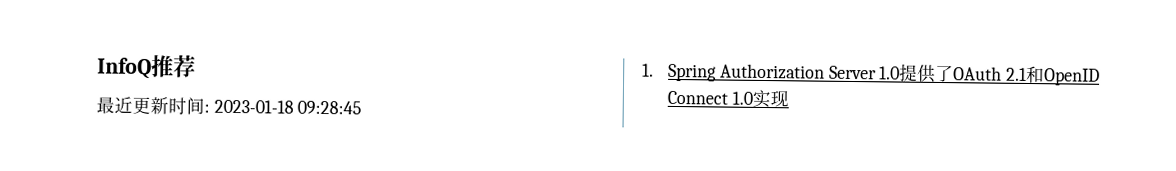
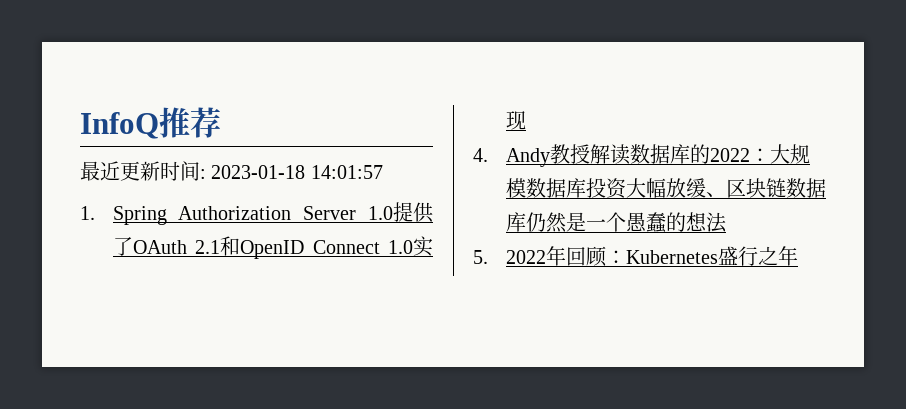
[297,100,363,115] 09:28:45 -> [310,165,383,179] 14:01:57
(789, 99) none -> [473,144,810,167] [505,178,826,199] [505,212,727,233] [473,246,798,267] // 4. Andy教授解读数据库的2022：大规模数据库投资大幅放缓、区块链数据库仍然是一个愚蠢的想法 // 5. 2022年回顾：Kubernetes盛行之年

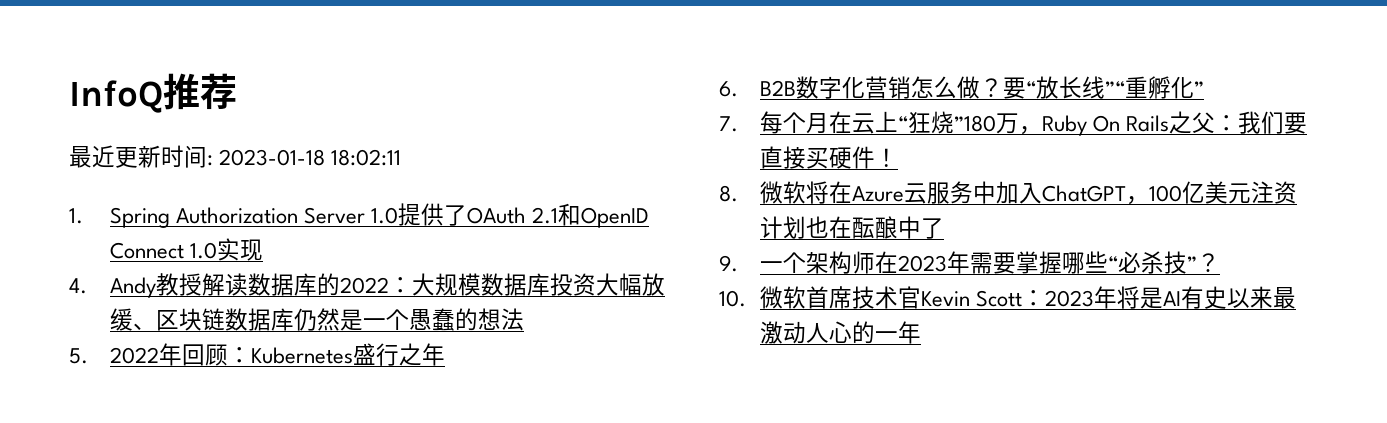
[310,165,383,179] 14:01:57 -> [331,149,402,166] 18:02:11
(798, 256) none -> [719,76,1204,99] [719,111,1307,136] [759,146,898,169] [719,181,1297,205] [759,216,944,239] [719,251,1220,274] [719,286,1296,309] [759,321,921,344] // 6. B2B数字化营销怎么做？要“放长线”“重孵化” // 7.每个月在云上“狂烧”180万，Ruby On Rails之父：我们要直接买硬件！ // 8.微软将在Azure云服务中加入ChatGPT，100亿美元注资计划也在酝酿中了 // 9.一个架构师在2023年需要掌握哪些“必杀技”？ // 10.微软首席技术官Kevin Scott：2023年将是AI有史以来最激动人心的一年

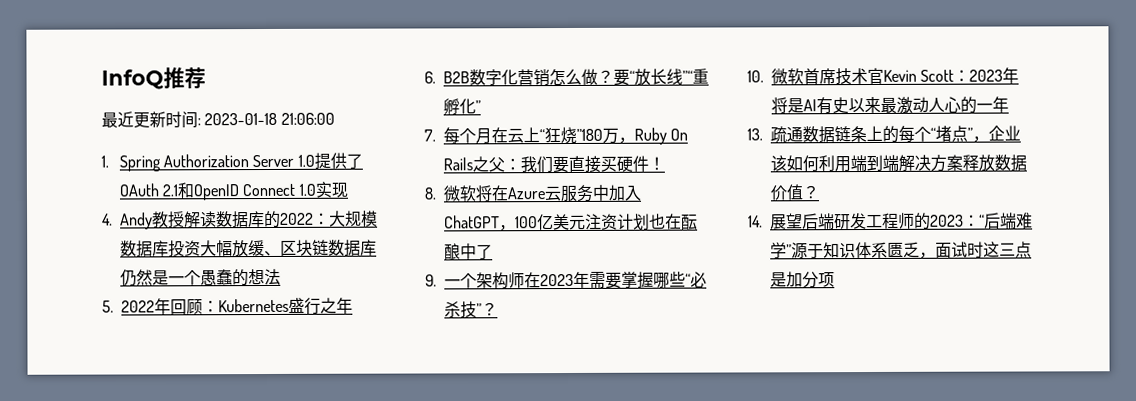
[331,149,402,166] 18:02:11 -> [280,112,335,125] 21:06:00
(921, 332) none -> [747,125,1021,144] [770,154,1027,173] [770,184,819,201] [748,212,1033,230] [770,241,1032,260] [770,271,835,289] // 13.疏通数据链条上的每个“堵点”，企业该如何利用端到端解决方案释放数据价值？ // 14.展望后端研发工程师的2023：“后端难学”源于知识体系匮乏，面试时这三点是加分项

